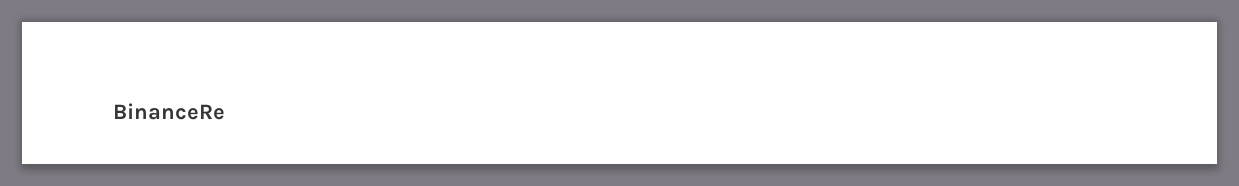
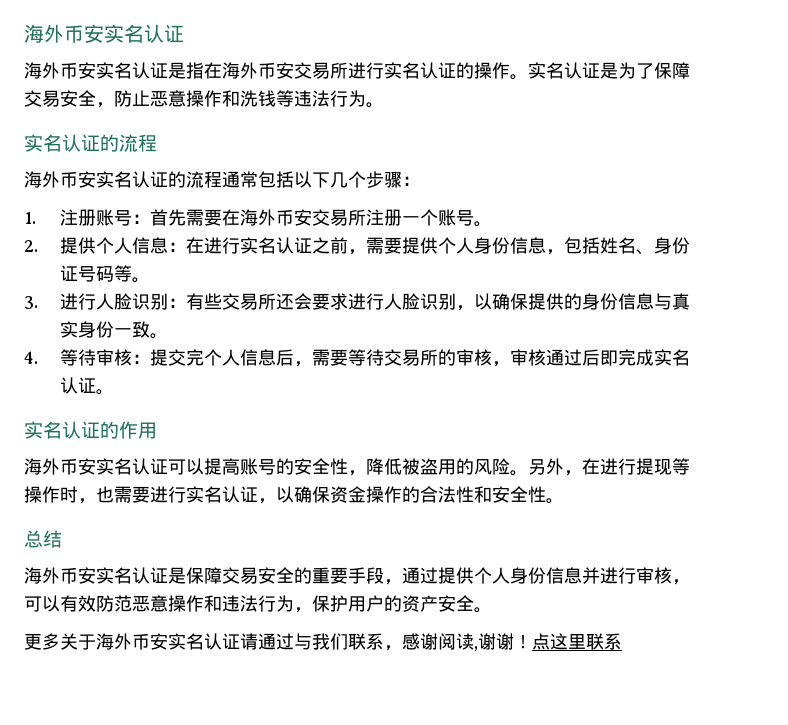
[113,103,225,120] BinanceRe -> [24,24,184,43] [24,62,690,80] [24,90,384,108] [24,134,157,152] [24,171,420,188] [24,209,492,227] [24,237,690,255] [59,265,150,283] [24,293,690,311] [59,321,168,339] [24,349,690,367] [59,377,114,395] [24,421,157,439] [24,458,690,476] [24,486,564,504] [24,530,62,548] [24,567,690,585] [24,595,492,613] [24,633,622,651] 海外币安实名认证 // 海外币安实名认证是指在海外币安交易所进行实名认证的操作。实名认证是为了保障交易安全，防止恶意操作和洗钱等违法行为。 // 实名认证的流程 // 海外币安实名认证的流程通常包括以下几个步骤： // 1.注册账号：首先需要在海外币安交易所注册一个账号。 // 2.提供个人信息：在进行实名认证之前，需要提供个人身份信息，包括姓名、身份证号码等。 // 3.进行人脸识别：有些交易所还会要求进行人脸识别，以确保提供的身份信息与真实身份一致。 // 4.等待审核：提交完个人信息后，需要等待交易所的审核，审核通过后即完成实名认证。 // 实名认证的作用 // 海外币安实名认证可以提高账号的安全性，降低被盗用的风险。另外，在进行提现等操作时，也需要进行实名认证，以确保资金操作的合法性和安全性。 // 总结 // 海外币安实名认证是保障交易安全的重要手段，通过提供个人身份信息并进行审核，可以有效防范恶意操作和违法行为，保护用户的资产安全。 // 更多关于海外币安实名认证请通过与我们联系，感谢阅读,谢谢！点这里联系

